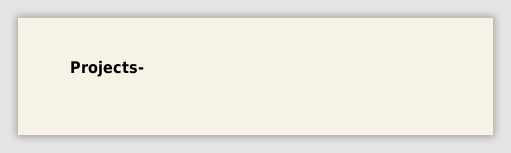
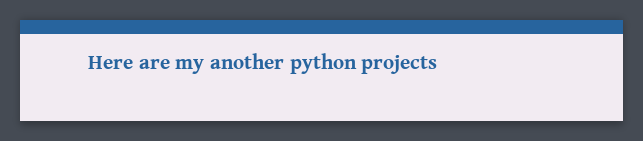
[70,60,144,77] Projects- -> [88,53,438,74] Here are my another python projects

